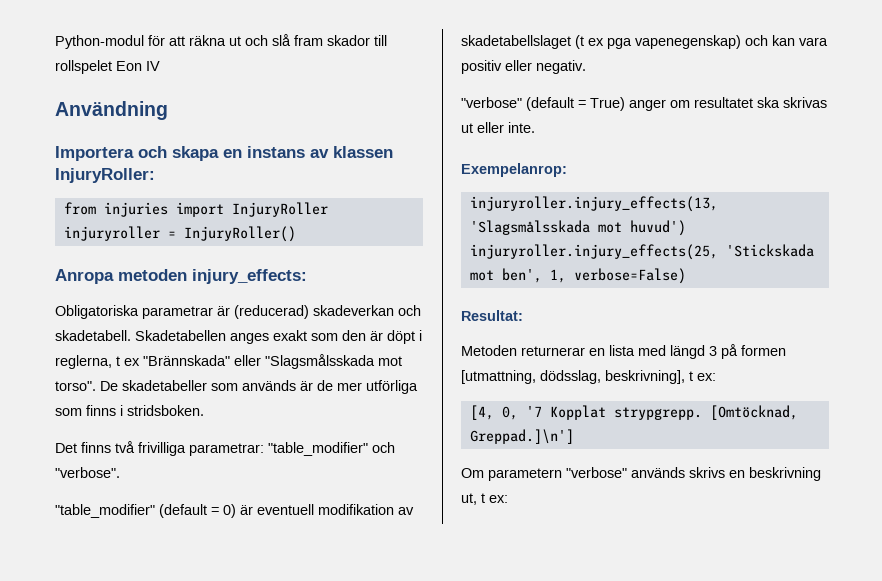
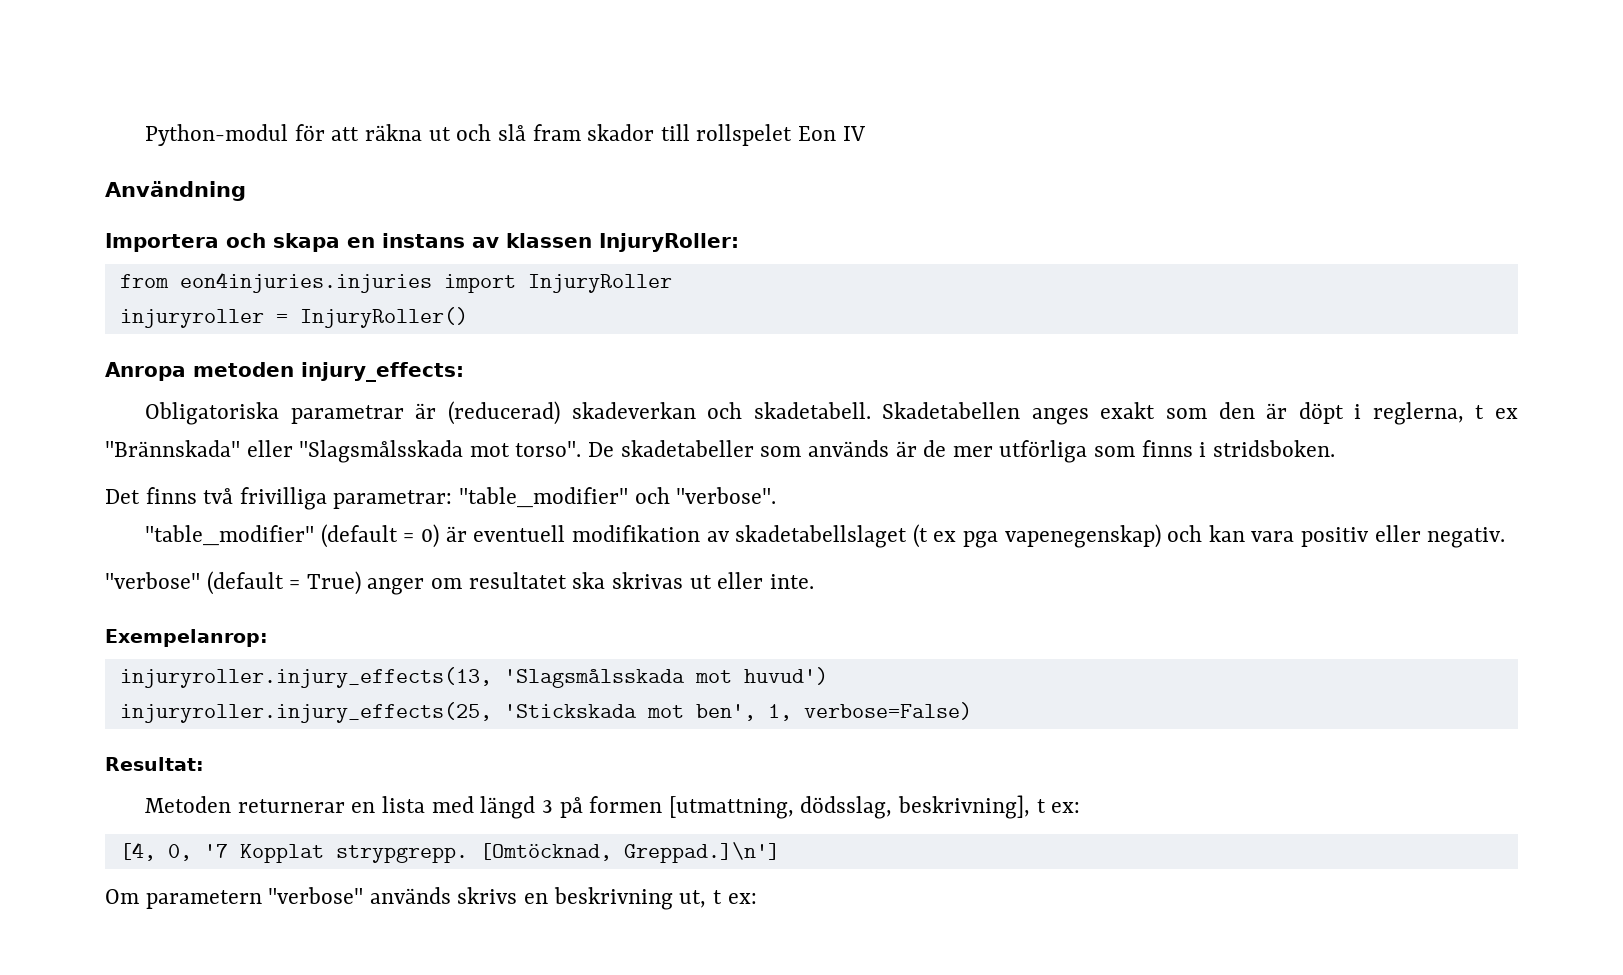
[103,202,168,217] injuries -> [179,272,432,293] eon4injuries.injuries

